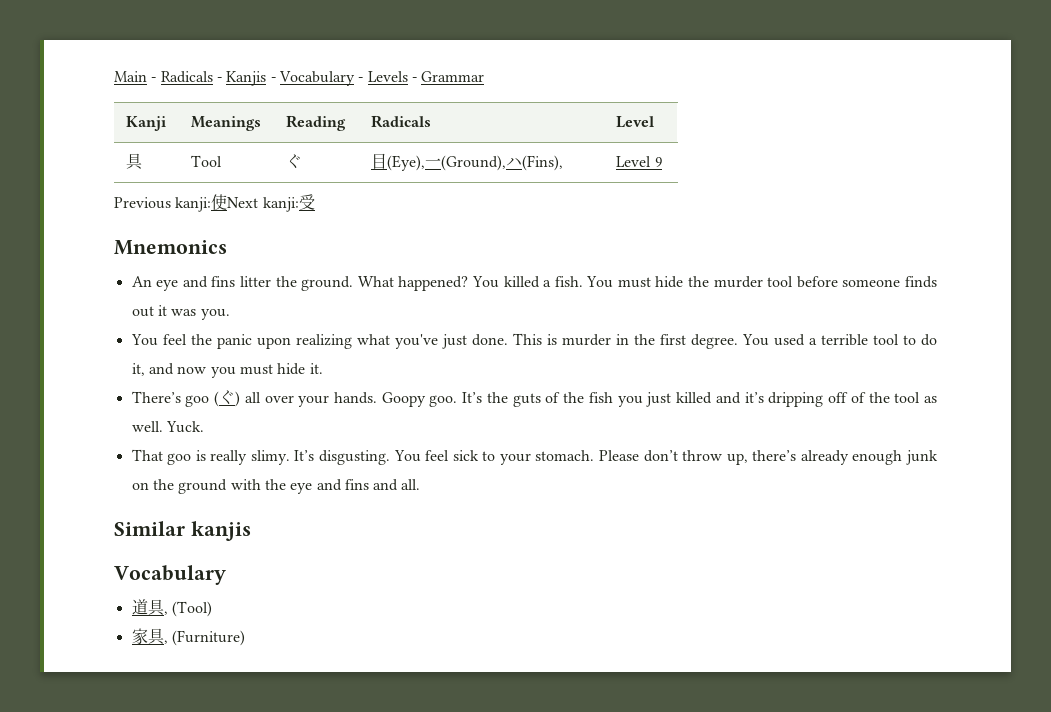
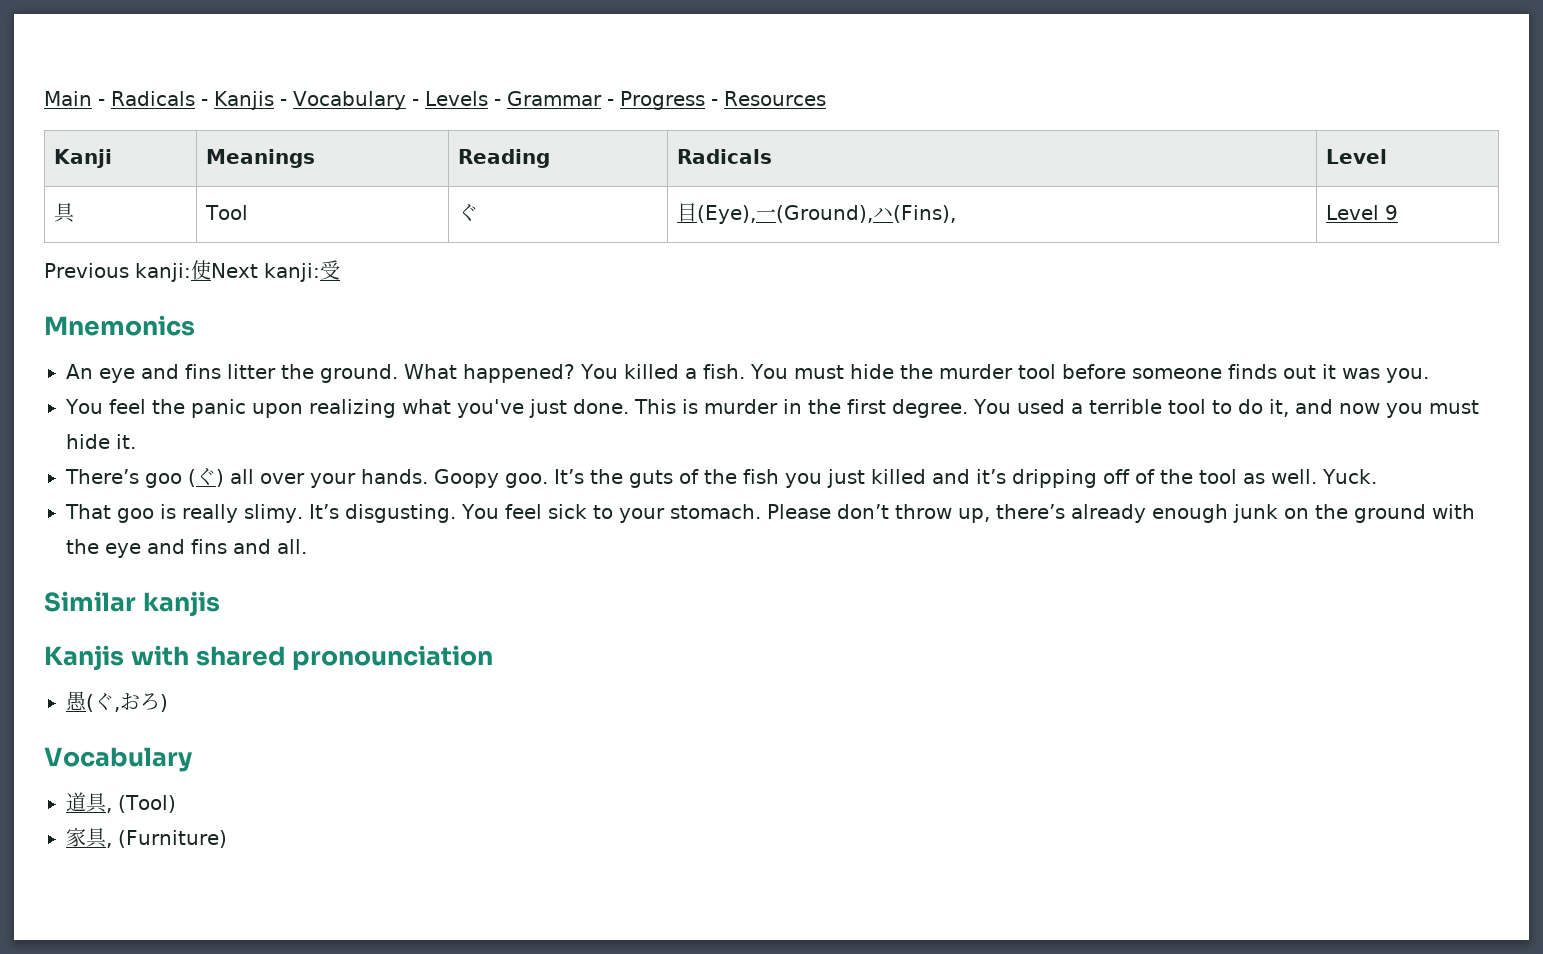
(485, 76) none -> [606,91,826,110] - Progress - Resources
(251, 531) none -> [44,645,494,671] [66,691,168,712] // Kanjis with shared pronounciation // 愚(ぐ,おろ)

